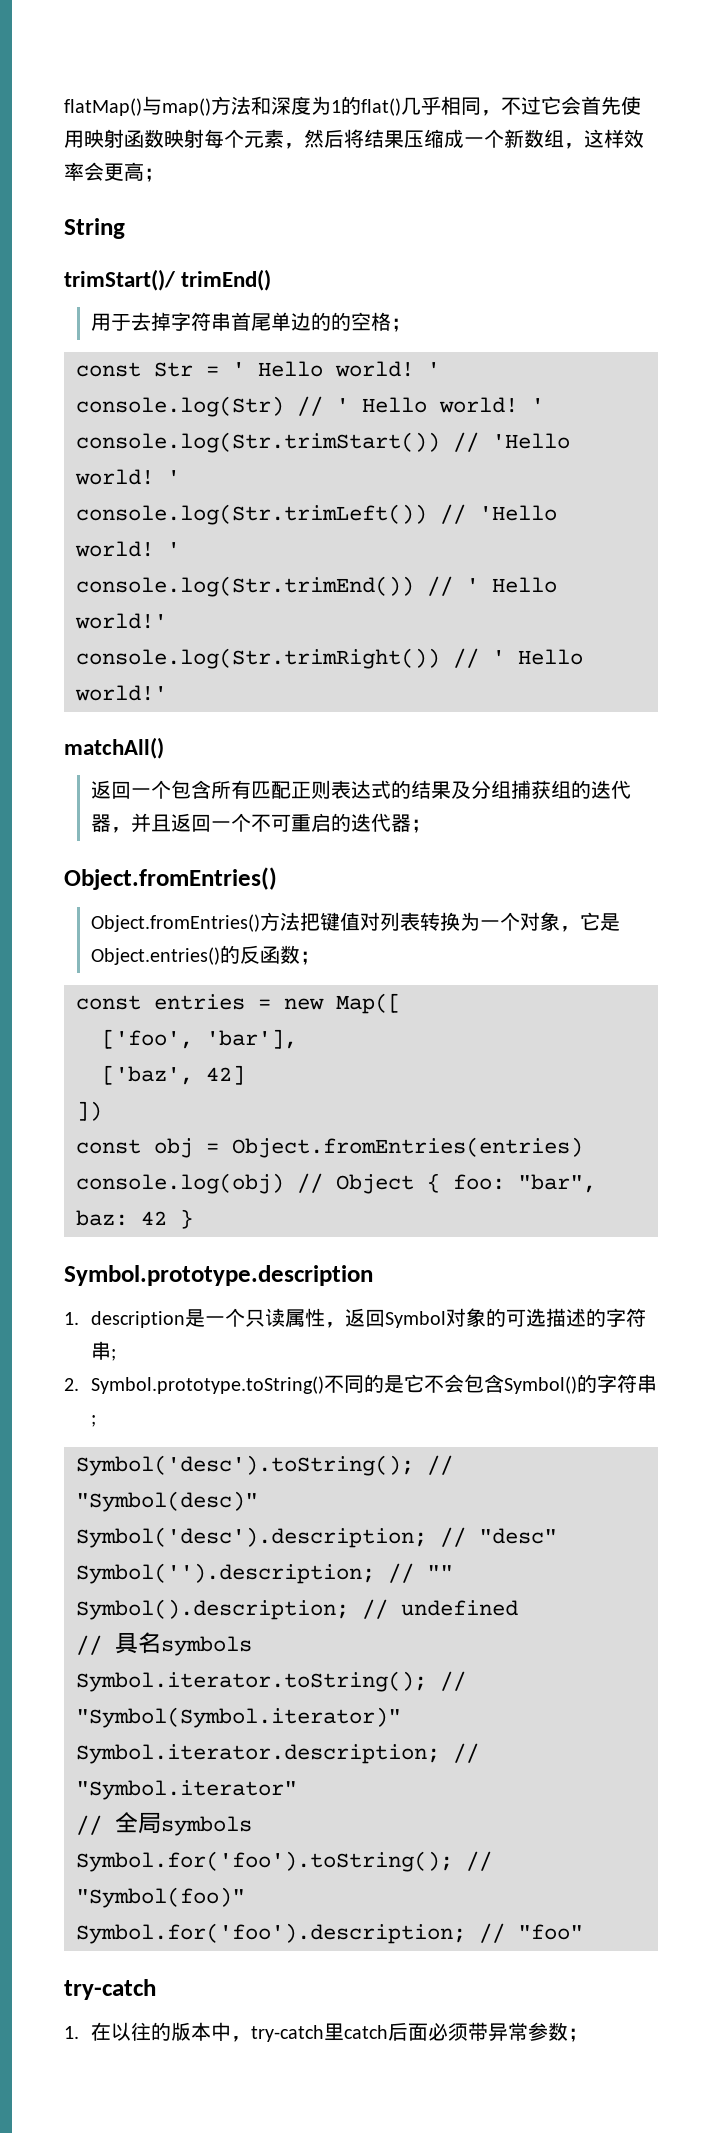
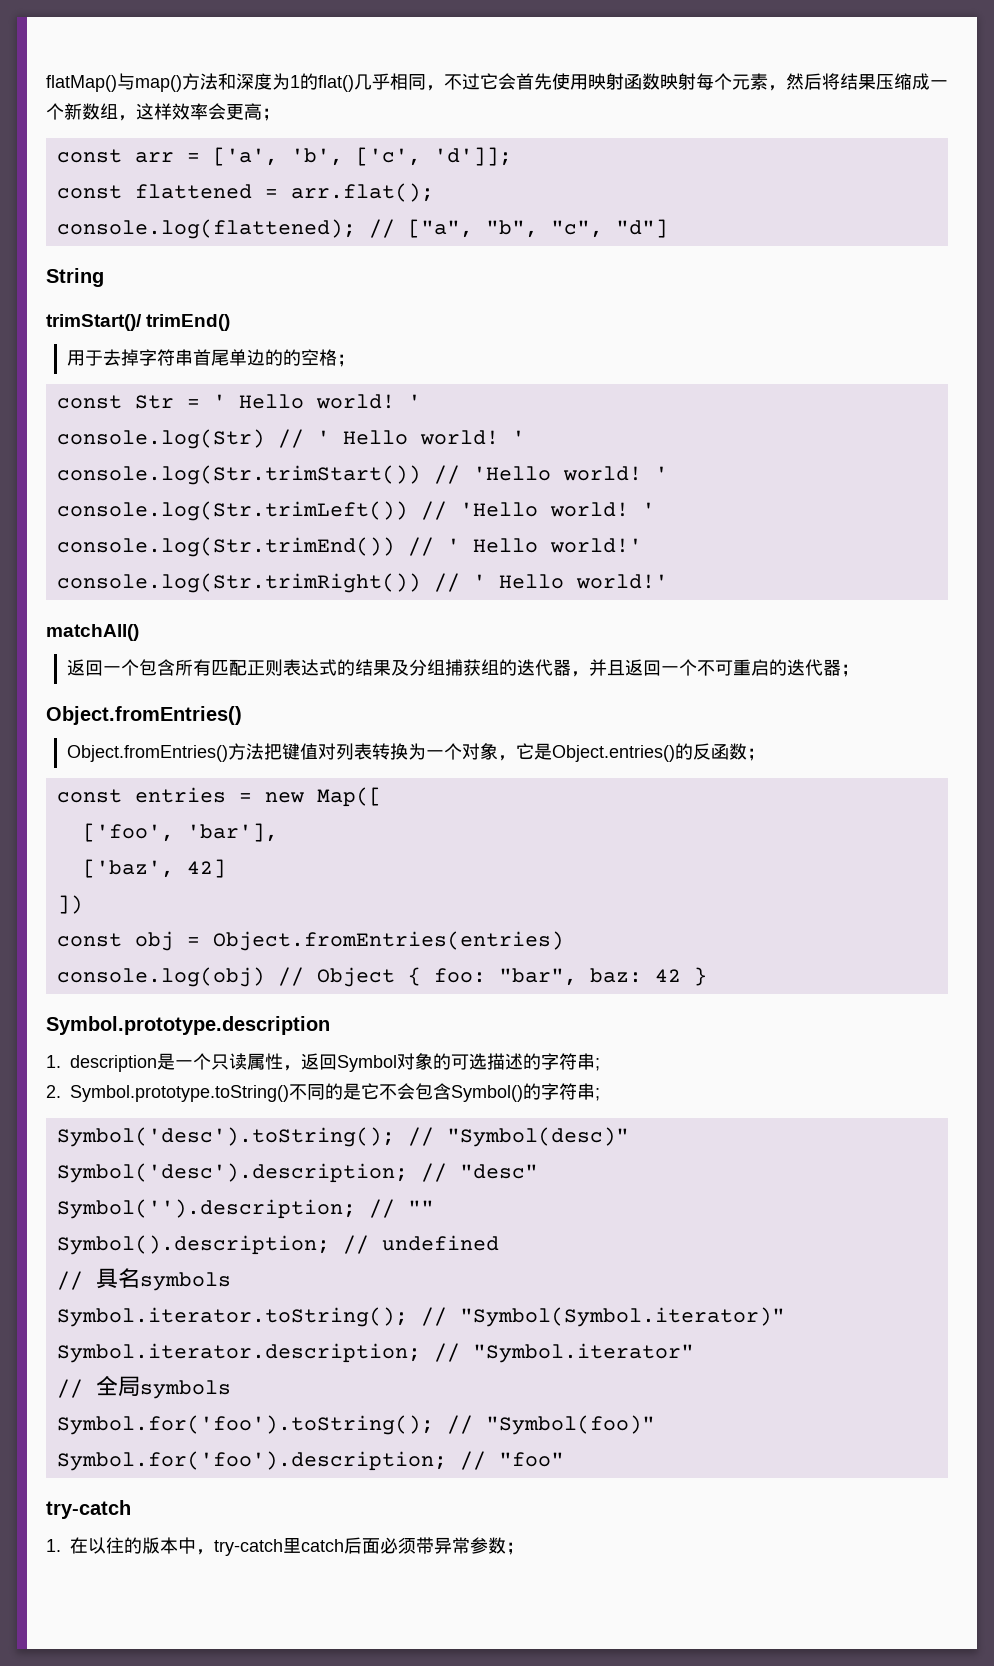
(164, 175) none -> [56,147,512,166] [56,183,434,202] [56,219,668,239] // const arr = ['a', 'b', ['c', 'd']]; // const flattened = arr.flat(); // console.log(flattened); // ["a", "b", "c", "d"]

